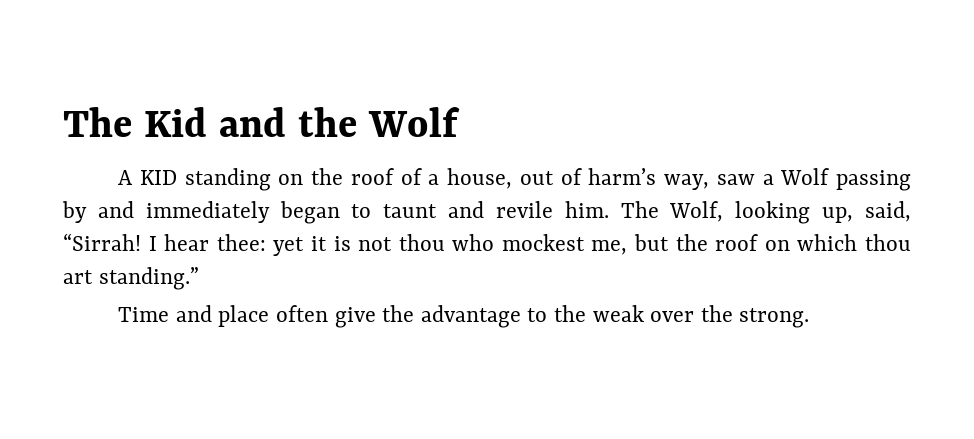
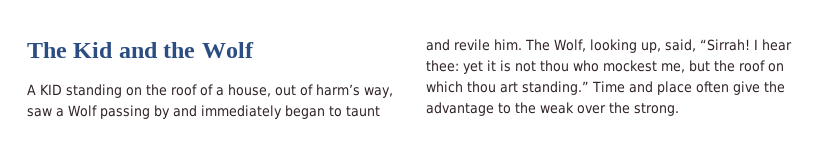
(199, 278) // -> (589, 88) none

